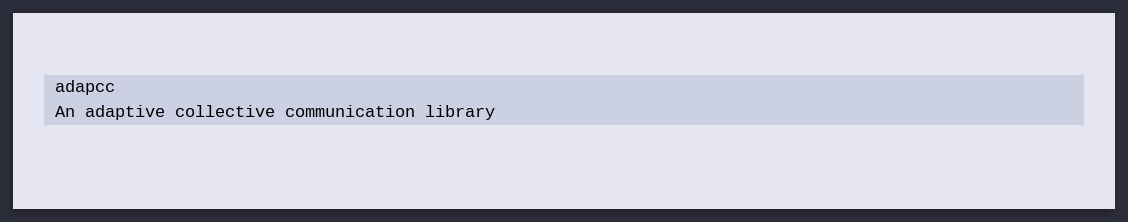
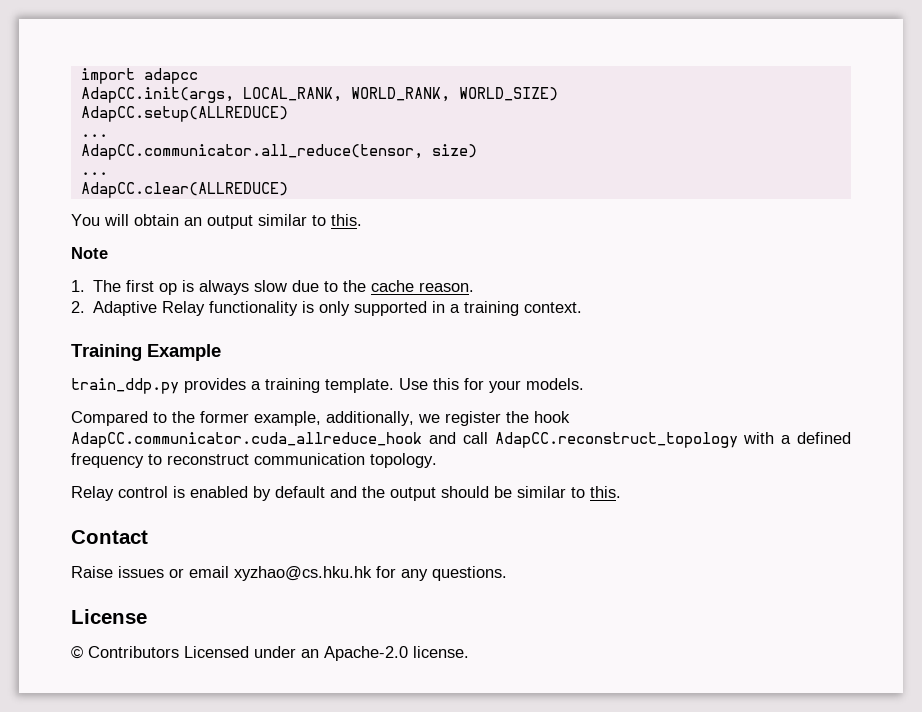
(54, 87) none -> [80,68,135,84] import
[54,105,495,120] An adaptive collective communication library -> [80,87,558,103] [80,106,288,122] [80,134,108,137] [80,144,477,160] [80,172,108,175] [80,182,288,198] [71,214,362,229] [71,247,108,259] [71,280,475,295] [71,301,583,316] [71,344,221,361] [71,378,584,394] [71,411,570,426] [71,432,852,448] [71,453,437,468] [71,486,621,501] [71,530,148,544] [71,566,507,581] [71,609,147,624] [71,646,469,661] AdapCC.init(args, LOCAL_RANK, WORLD_RANK, WORLD_SIZE) // AdapCC.setup(ALLREDUCE) // ... // AdapCC.communicator.all_reduce(tensor, size) // ... // AdapCC.clear(ALLREDUCE) // You will obtain an output similar to this. // Note // 1. The first op is always slow due to the cache reason. // 2. Adaptive Relay functionality is only supported in a training context. // Training Example // train_ddp.py provides a training template. Use this for your models. // Compared to the former example, additionally, we register the hook AdapCC.communicator.cuda_allreduce_hook and call AdapCC.reconstruct_topology with a defined frequency to reconstruct communication topology. // Relay control is enabled by default and the output should be similar to this. // Contact // Raise issues or email xyzhao@cs.hku.hk for any questions. // License // © Contributors Licensed under an Apache-2.0 license.

